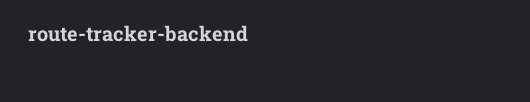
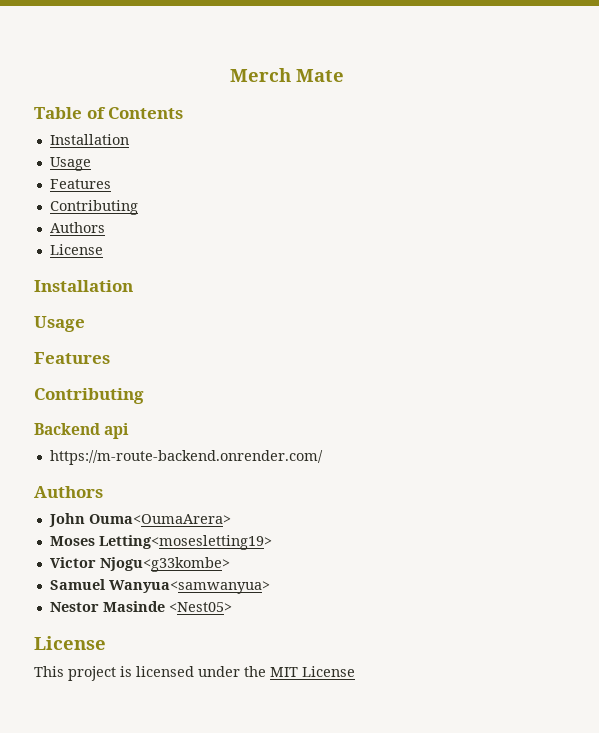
[28,25,248,42] route-tracker-backend -> [229,68,344,82] [34,107,184,119] [49,134,129,145] [49,157,91,171] [49,179,111,189] [49,200,138,215] [49,222,105,233] [49,244,103,255] [34,280,133,292] [34,316,85,332] [34,352,110,364] [34,388,144,404] [34,423,130,439] [49,450,323,465] [34,486,103,498] [48,513,231,527] [49,535,272,550] [49,557,230,572] [49,579,270,594] [49,601,232,612] [34,636,106,650] [34,666,355,681] Merch Mate // Table of Contents // Installation // Usage // Features // Contributing // Authors // License // Installation // Usage // Features // Contributing // Backend api // https://m-route-backend.onrender.com/ // Authors // John Ouma<OumaArera> // Moses Letting<mosesletting19> // Victor Njogu<g33kombe> // Samuel Wanyua<samwanyua> // Nestor Masinde <Nest05> // License // This project is licensed under the MIT License

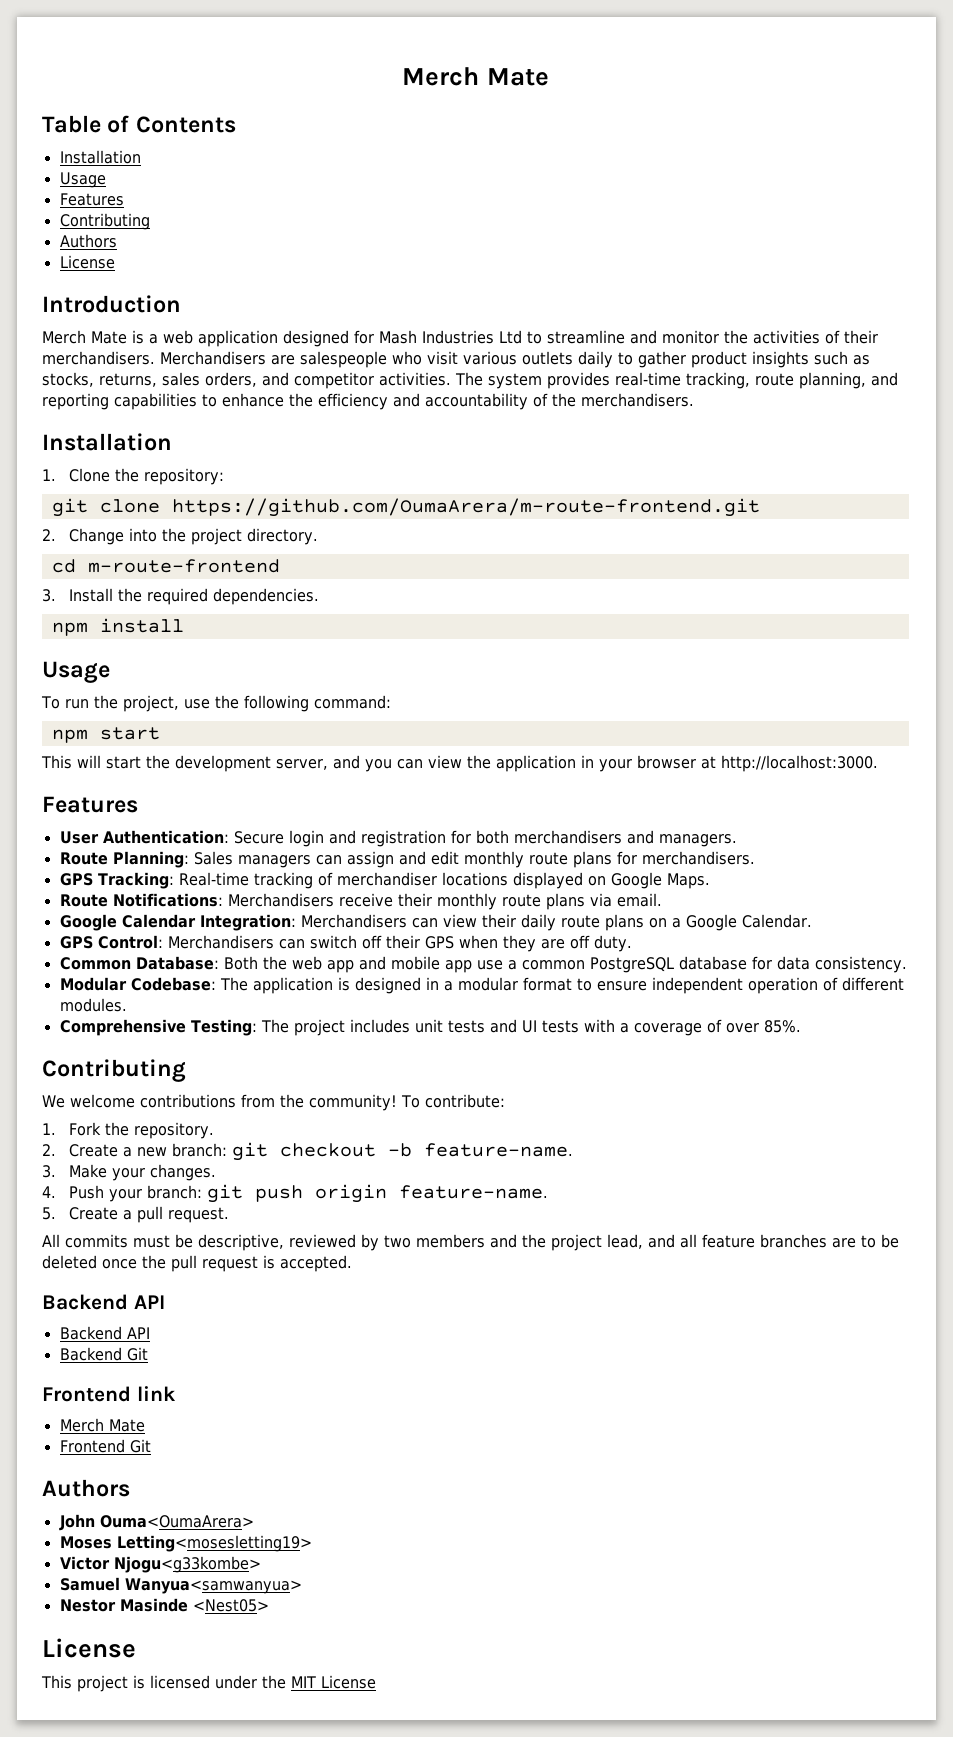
[34,280,133,292] [34,316,85,332] [34,352,110,364] [34,388,144,404] [34,423,130,439] [49,450,323,465] Installation // Usage // Features // Contributing // Backend api // https://m-route-backend.onrender.com/ -> [42,295,181,313] [42,330,878,347] [42,351,870,368] [42,372,898,389] [42,393,694,410] [42,433,172,451] [42,468,224,485] [51,498,760,517] [42,528,318,545] [51,559,280,573] [42,588,319,605] [51,618,184,636] [42,661,110,683] [41,695,391,712] [51,727,160,743] [41,755,878,772] [42,796,138,813] [59,830,737,847] [59,851,755,868] [59,872,710,889] [59,893,662,910] [59,914,812,931] [59,935,632,952] [59,956,907,973] [59,977,904,994] [59,998,127,1012] [59,1019,801,1036] [42,1059,186,1082] [42,1094,505,1111] [42,1122,214,1139] [42,1142,573,1161] [42,1164,216,1181] [42,1184,548,1203] [42,1206,229,1223] [42,1234,899,1251] [42,1255,352,1272] [42,1294,165,1310] [59,1326,150,1340] [59,1347,148,1361] [42,1386,176,1402] [59,1418,145,1432] [59,1439,151,1453] Introduction // Merch Mate is a web application designed for Mash Industries Ltd to streamline and monitor the activities of their merchandisers. Merchandisers are salespeople who visit various outlets daily to gather product insights such as stocks, returns, sales orders, and competitor activities. The system provides real-time tracking, route planning, and reporting capabilities to enhance the efficiency and accountability of the merchandisers. // Installation // 1. Clone the repository: // git clone https://github.com/OumaArera/m-route-frontend.git // 2. Change into the project directory. // cd m-route-frontend // 3. Install the required dependencies. // npm install // Usage // To run the project, use the following command: // npm start // This will start the development server, and you can view the application in your browser at http://localhost:3000. // Features // User Authentication: Secure login and registration for both merchandisers and managers. // Route Planning: Sales managers can assign and edit monthly route plans for merchandisers. // GPS Tracking: Real-time tracking of merchandiser locations displayed on Google Maps. // Route Notifications: Merchandisers receive their monthly route plans via email. // Google Calendar Integration: Merchandisers can view their daily route plans on a Google Calendar. // GPS Control: Merchandisers can switch off their GPS when they are off duty. // Common Database: Both the web app and mobile app use a common PostgreSQL database for data consistency. // Modular Codebase: The application is designed in a modular format to ensure independent operation of different modules. // Comprehensive Testing: The project includes unit tests and UI tests with a coverage of over 85%. // Contributing // We welcome contributions from the community! To contribute: // 1. Fork the repository. // 2. Create a new branch: git checkout -b feature-name. // 3. Make your changes. // 4. Push your branch: git push origin feature-name. // 5. Create a pull request. // All commits must be descriptive, reviewed by two members and the project lead, and all feature branches are to be deleted once the pull request is accepted. // Backend API // Backend API // Backend Git // Frontend link // Merch Mate // Frontend Git

